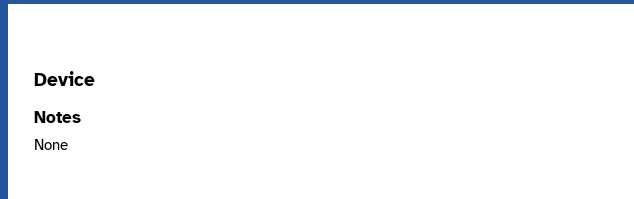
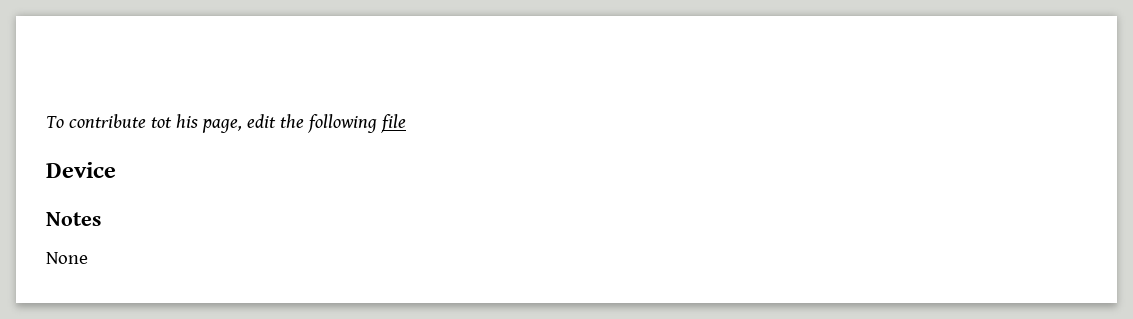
(34, 78) none -> [46,114,406,133] To contribute tot his page, edit the following file //

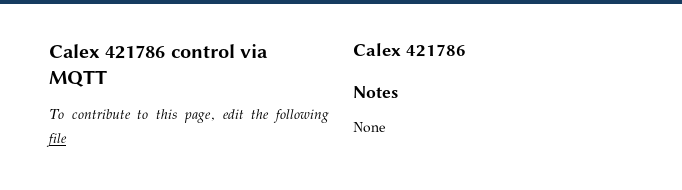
[46,114,198,128] To contribute tot his -> [49,44,269,59] [49,70,107,87] [49,109,178,119] Calex 421786 control via MQTT // To contribute to this
[46,162,116,178] Device -> [353,43,466,57] Calex 421786

